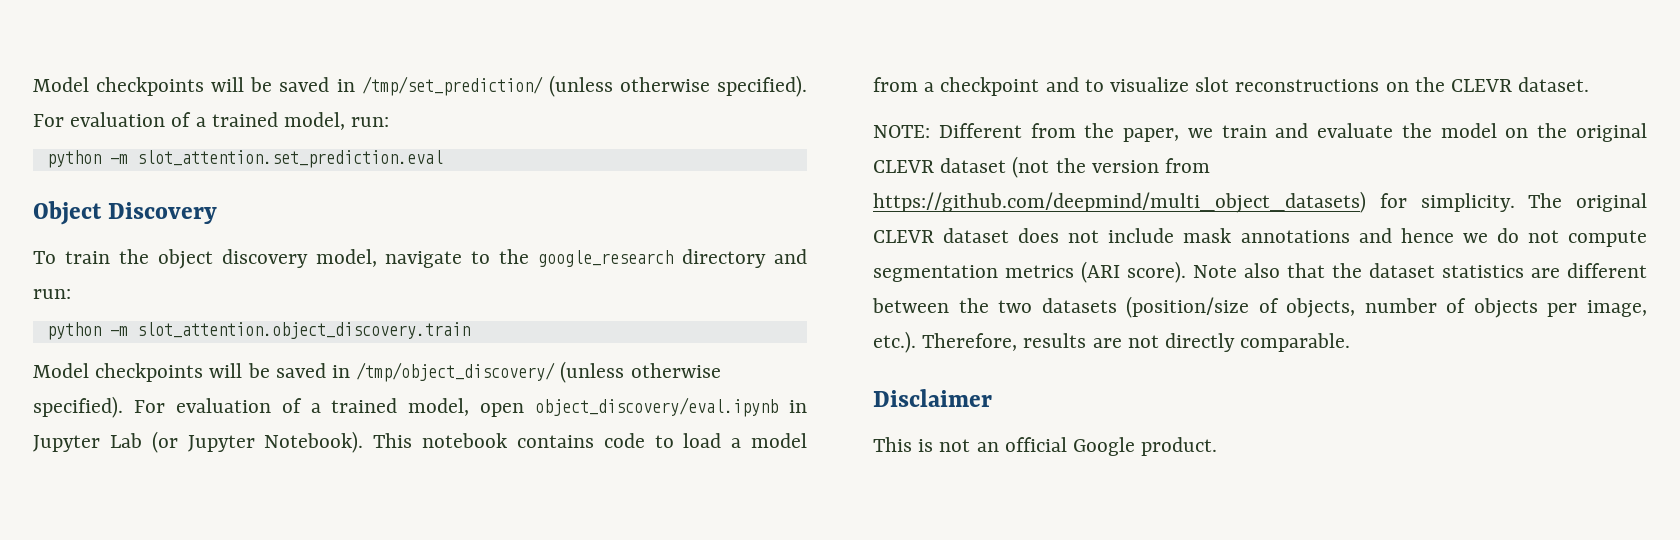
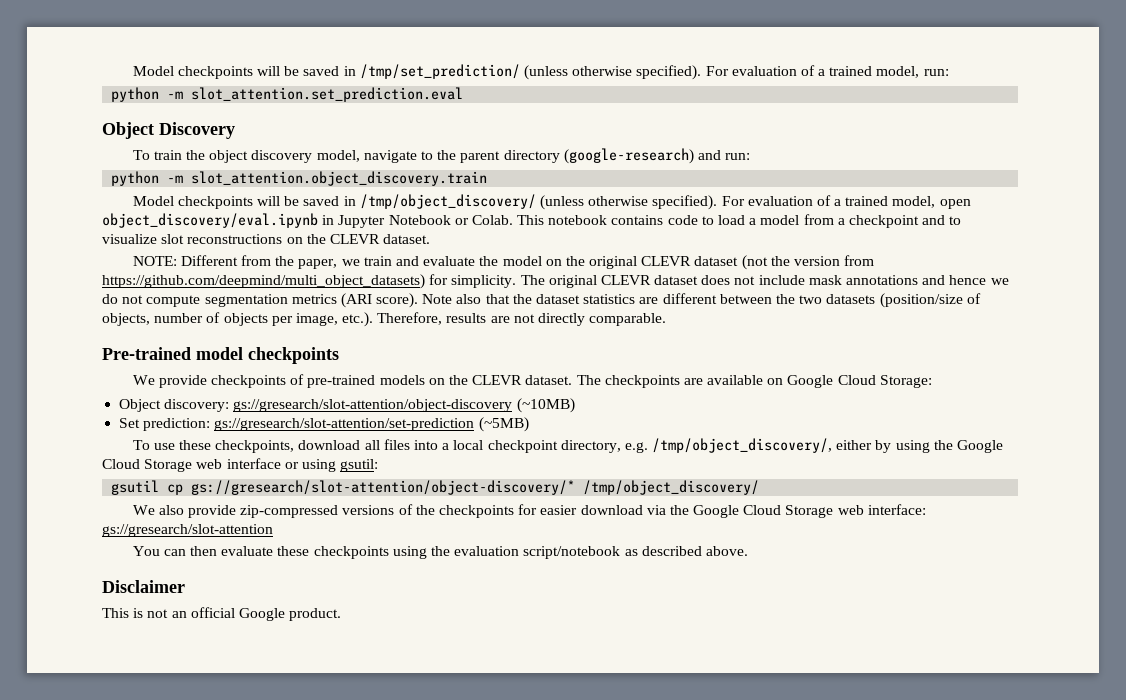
[538,249,767,268] google_research directory -> [460,148,694,164] parent directory (google-research)
[109,431,364,453] Lab (or Jupyter Notebook). -> [388,215,513,225] Notebook or Colab.
(1351, 342) none -> [102,347,339,364] [132,374,932,388] [119,398,575,413] [119,417,529,432] [132,438,1004,453] [102,458,379,472] [111,480,760,495] [132,504,926,518] [102,524,273,537] [132,546,748,559] // Pre-trained model checkpoints // We provide checkpoints of pre-trained models on the CLEVR dataset. The checkpoints are available on Google Cloud Storage: // Object discovery: gs://gresearch/slot-attention/object-discovery (~10MB) // Set prediction: gs://gresearch/slot-attention/set-prediction (~5MB) // To use these checkpoints, download all files into a local checkpoint directory, e.g. /tmp/object_discovery/, either by using the Google Cloud Storage web interface or using gsutil: // gsutil cp gs://gresearch/slot-attention/object-discovery/* /tmp/object_discovery/ // We also provide zip-compressed versions of the checkpoints for easier download via the Google Cloud Storage web interface: gs://gresearch/slot-attention // You can then evaluate these checkpoints using the evaluation script/notebook as described above.

